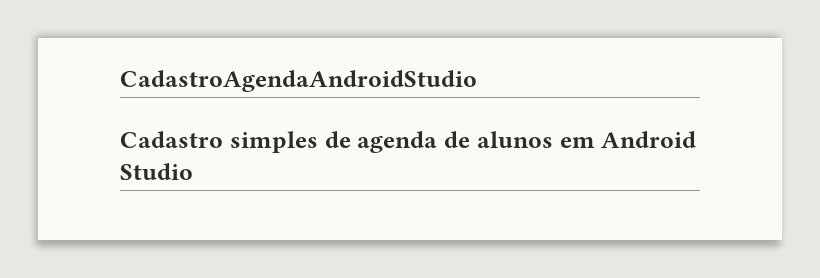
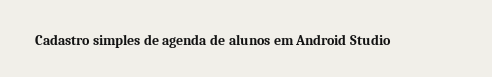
[120,70,477,92] CadastroAgendaAndroidStudio // -> (35, 39) none

